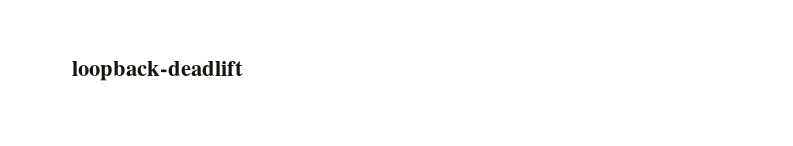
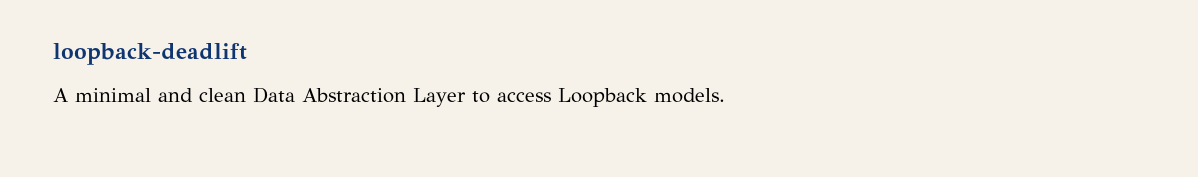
(243, 71) none -> [53,87,725,107] // A minimal and clean Data Abstraction Layer to access Loopback models.

